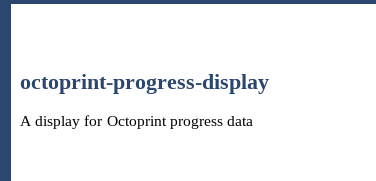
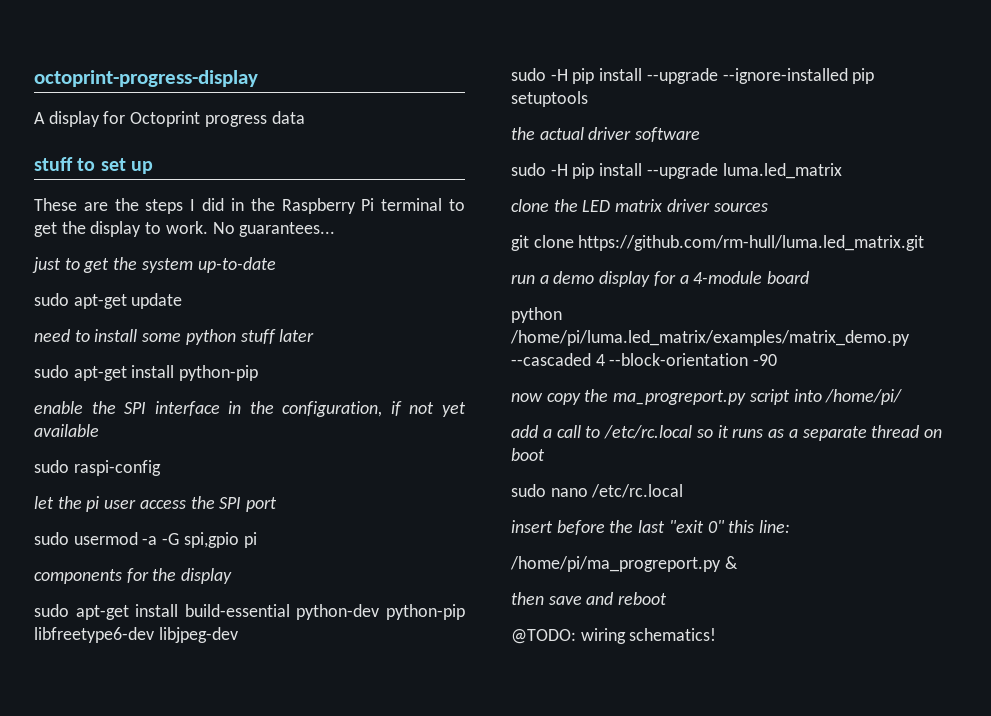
(253, 121) none -> [34,157,153,174] [34,198,465,214] [34,221,336,237] [32,257,276,273] [34,293,183,309] [34,329,315,345] [34,365,259,381] [34,401,466,417] [34,424,99,437] [34,460,161,476] [34,496,278,512] [34,532,257,548] [34,568,233,584] [34,604,465,620] [34,627,238,643] [511,68,875,84] [511,91,588,107] [511,127,701,142] [511,163,842,179] [511,199,768,212] [511,235,925,251] [511,271,810,287] [511,307,562,323] [510,330,910,346] [511,353,778,366] [511,389,903,405] [511,425,942,441] [511,448,545,461] [511,484,684,498] [511,520,791,535] [510,556,738,572] [511,592,668,605] [511,628,717,644] // stuff to set up // These are the steps I did in the Raspberry Pi terminal to get the display to work. No guarantees... // just to get the system up-to-date // sudo apt-get update // need to install some python stuff later // sudo apt-get install python-pip // enable the SPI interface in the configuration, if not yet available // sudo raspi-config // let the pi user access the SPI port // sudo usermod -a -G spi,gpio pi // components for the display // sudo apt-get install build-essential python-dev python-pip libfreetype6-dev libjpeg-dev // sudo -H pip install --upgrade --ignore-installed pip setuptools // the actual driver software // sudo -H pip install --upgrade luma.led_matrix // clone the LED matrix driver sources // git clone https://github.com/rm-hull/luma.led_matrix.git // run a demo display for a 4-module board // python /home/pi/luma.led_matrix/examples/matrix_demo.py --cascaded 4 --block-orientation -90 // now copy the ma_progreport.py script into /home/pi/ // add a call to /etc/rc.local so it runs as a separate thread on boot // sudo nano /etc/rc.local // insert before the last "exit 0" this line: // /home/pi/ma_progreport.py & // then save and reboot // @TODO: wiring schematics!

